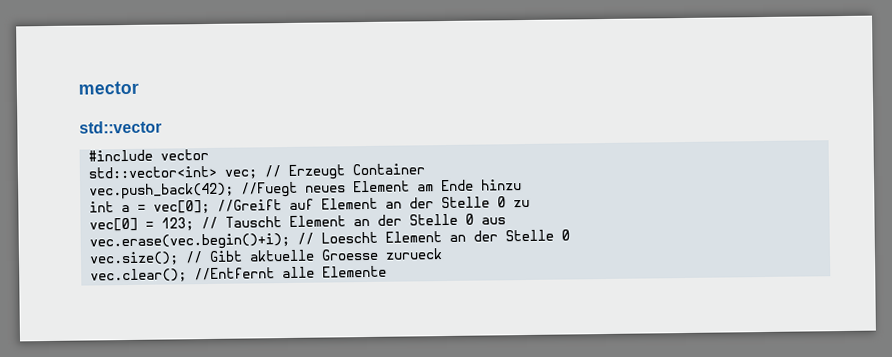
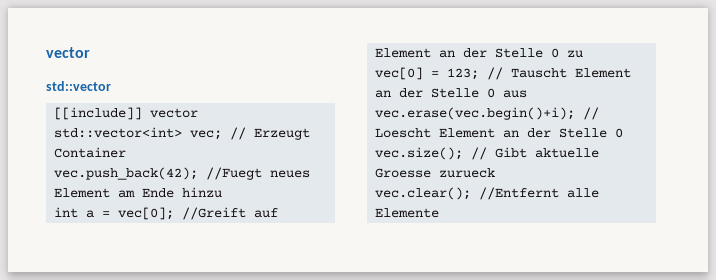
[78,80,139,95] mector -> [46,47,90,58] vector
[88,149,153,162] #include -> [53,107,142,120] [[include]]

